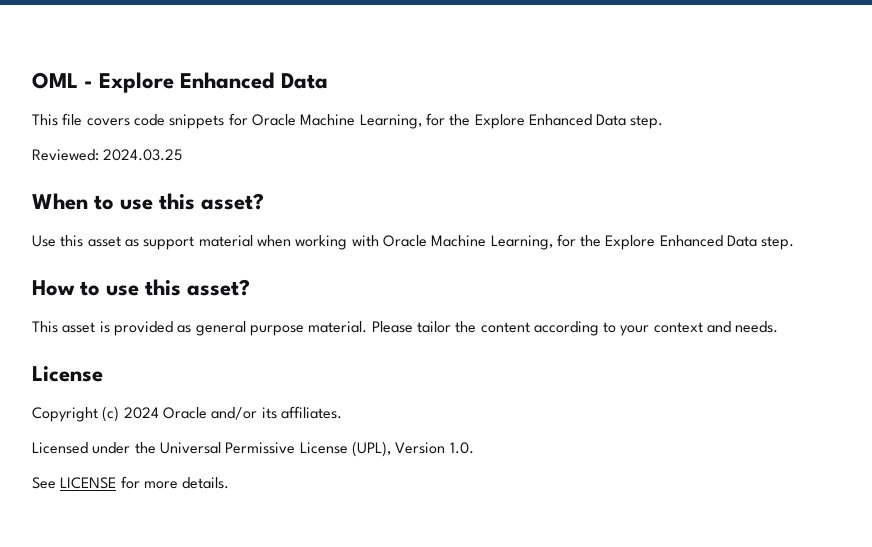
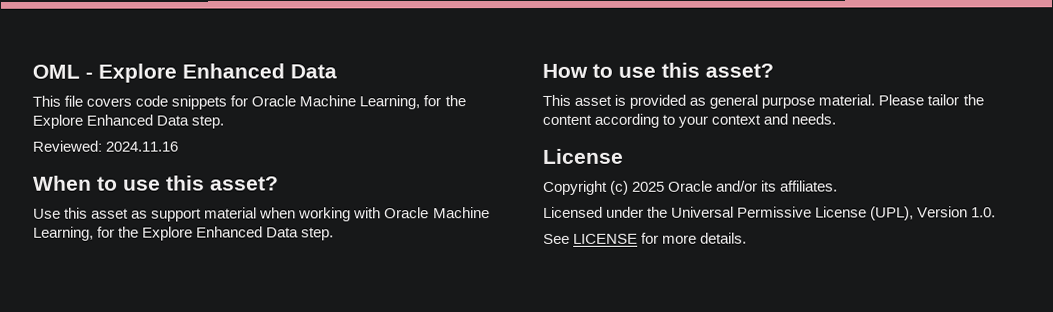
[103,149,183,161] 2024.03.25 -> [105,141,179,152] 2024.11.16
[123,407,159,419] 2024 -> [632,181,666,192] 2025

